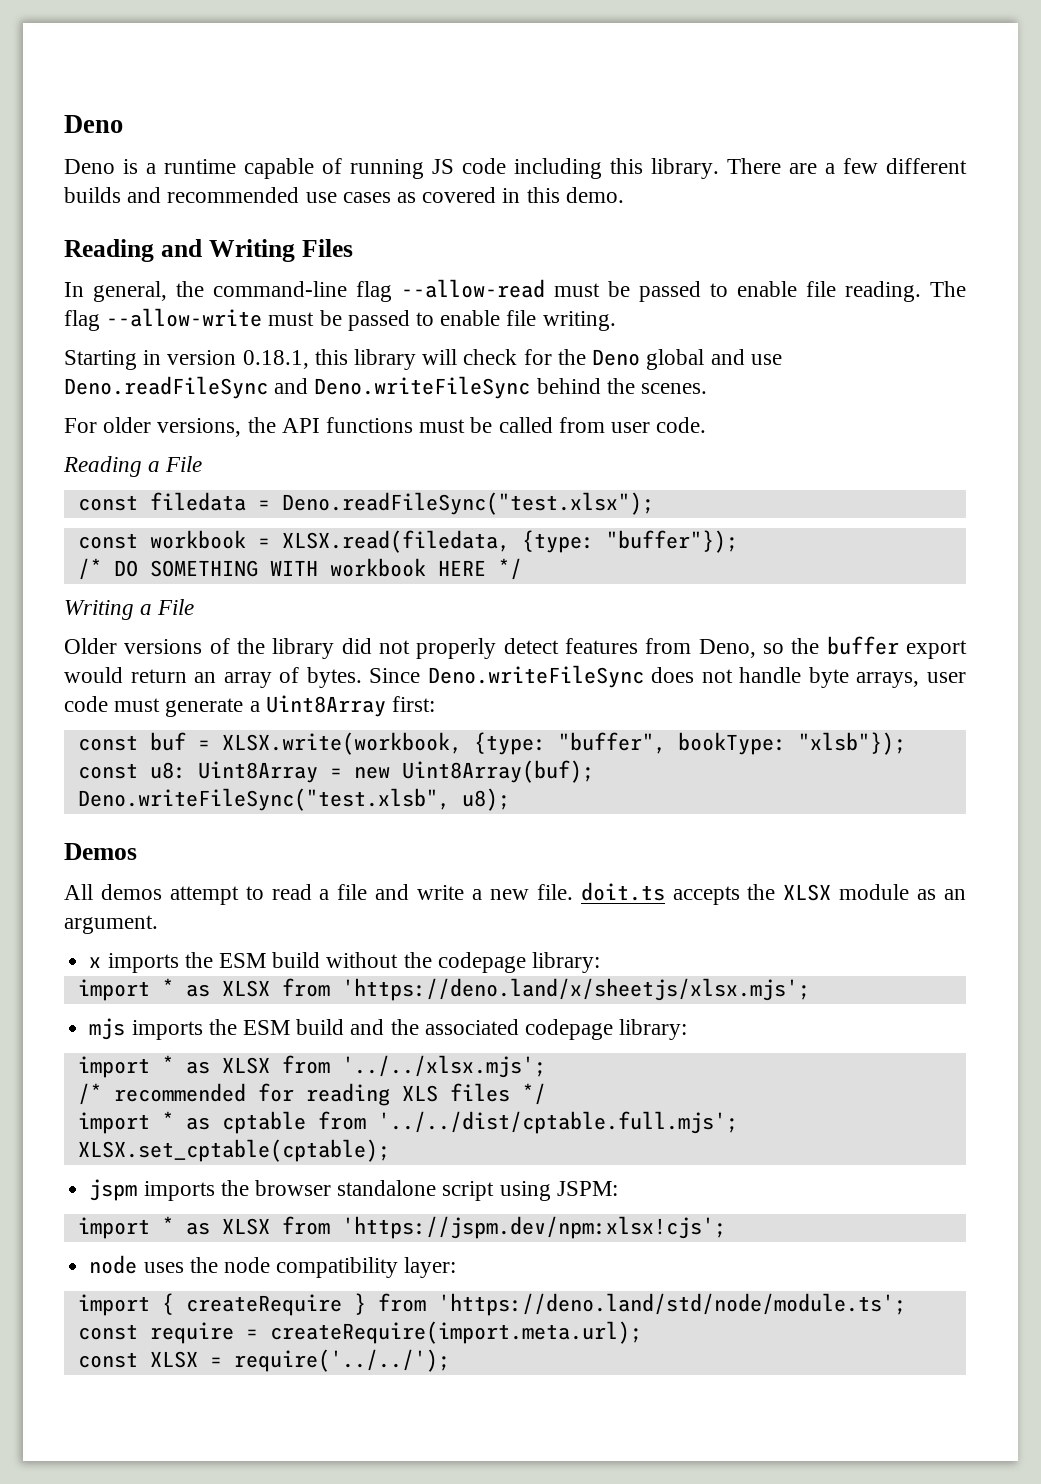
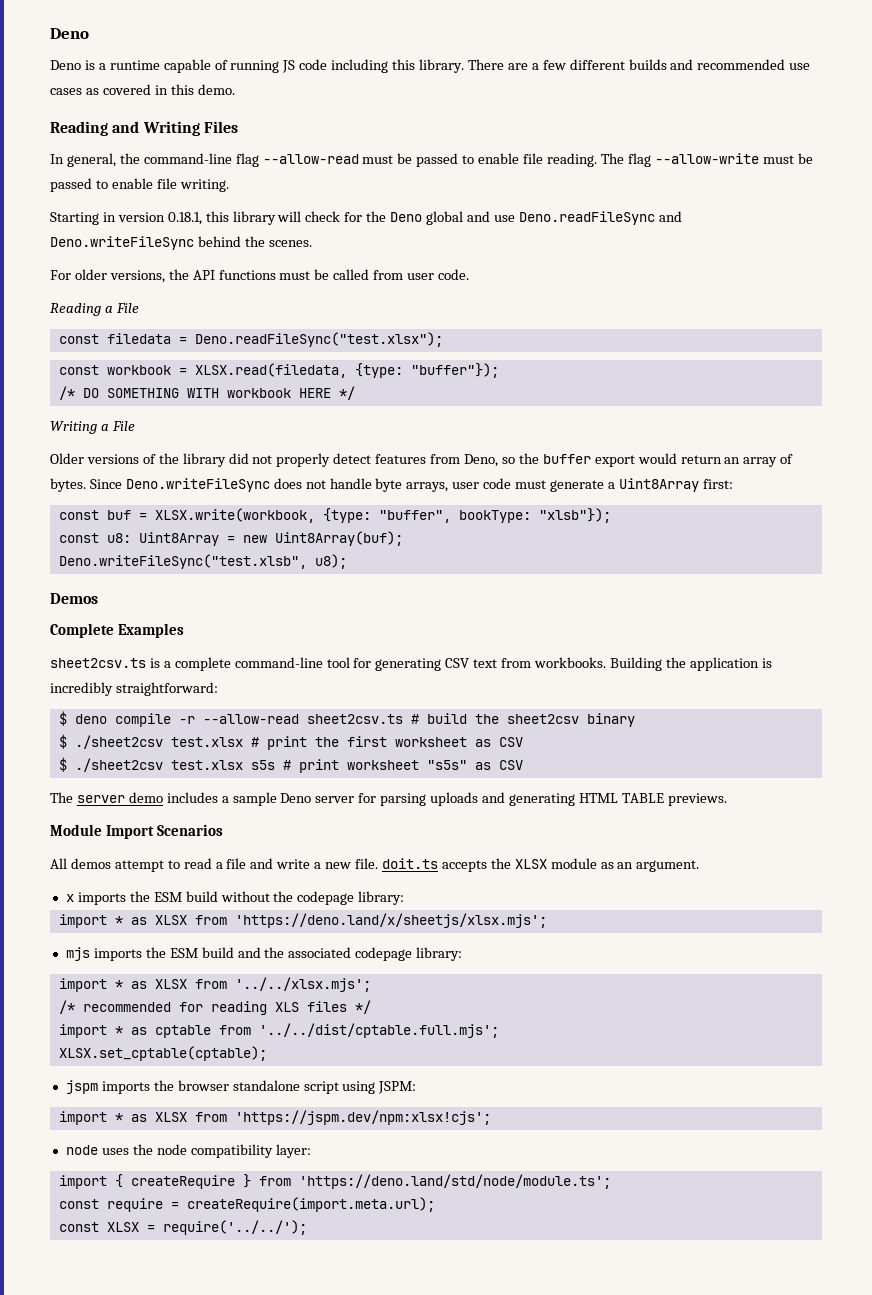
(137, 851) none -> [50,623,184,638] [50,657,772,671] [50,682,218,696] [58,711,635,727] [58,734,523,750] [58,757,523,773] [50,792,727,806] [50,824,223,839] // Complete Examples // sheet2csv.ts is a complete command-line tool for generating CSV text from workbooks. Building the application is incredibly straightforward: // $ deno compile -r --allow-read sheet2csv.ts # build the sheet2csv binary // $ ./sheet2csv test.xlsx # print the first worksheet as CSV // $ ./sheet2csv test.xlsx s5s # print worksheet "s5s" as CSV // The server demo includes a sample Deno server for parsing uploads and generating HTML TABLE previews. // Module Import Scenarios

